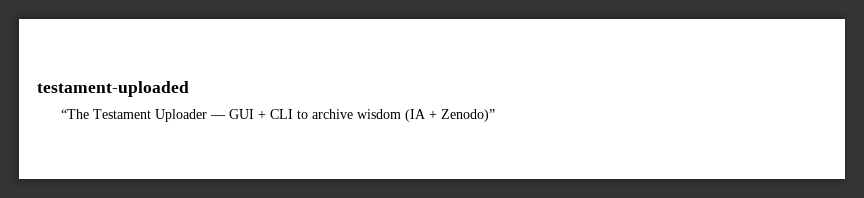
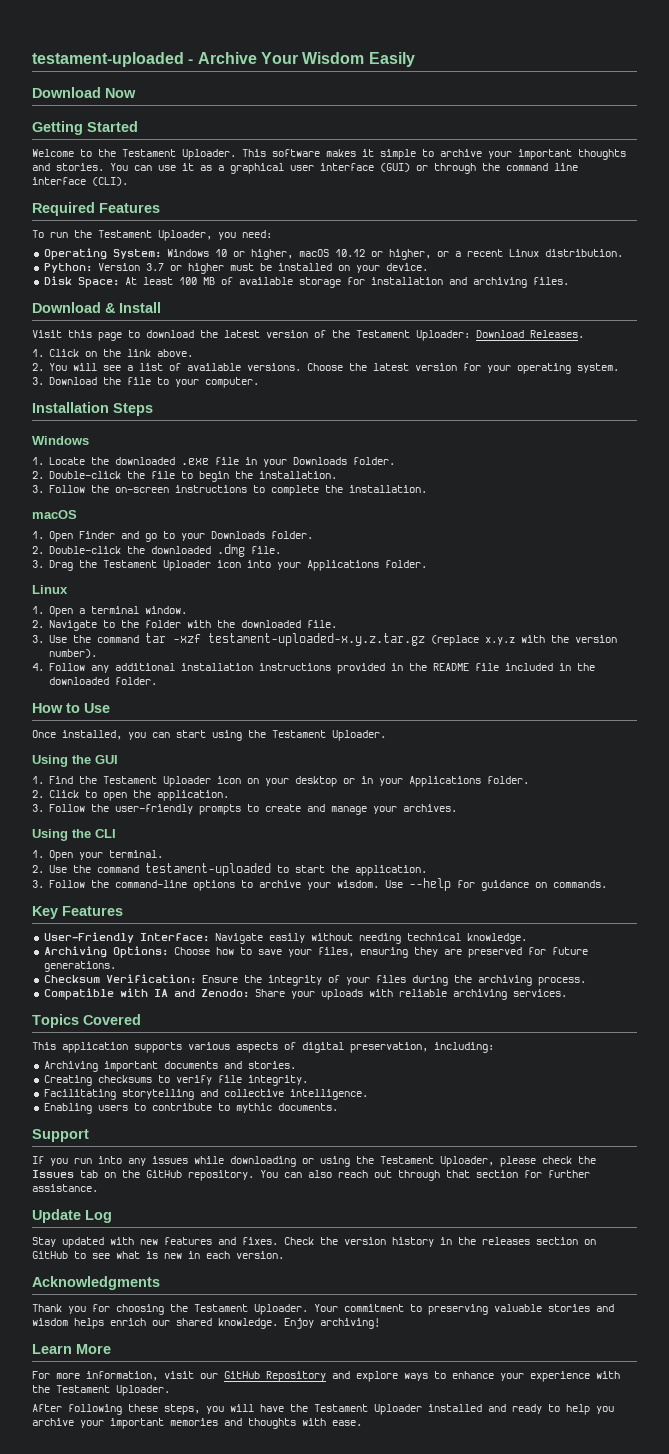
[37,81,189,97] [61,109,496,122] testament-uploaded // “The Testament Uploader — GUI + CLI to archive wisdom (IA + Zenodo)” -> [32,52,415,67] [32,87,136,98] [32,121,138,135] [32,149,626,160] [32,163,578,174] [32,177,128,186] [32,202,160,216] [32,230,272,241] [43,248,623,260] [43,263,428,274] [43,276,569,288] [32,302,161,313] [32,330,584,341] [32,349,194,357] [32,363,620,374] [32,377,260,388] [32,402,153,416] [32,436,89,445] [32,457,396,467] [32,471,338,482] [32,485,428,496] [32,510,77,519] [32,531,314,542] [32,544,282,557] [32,560,428,571] [32,585,68,594] [32,606,188,617] [32,620,338,631] [32,633,618,646] [49,649,98,658] [32,663,596,674] [49,677,158,685] [32,703,110,713] [32,730,386,741] [32,755,118,767] [32,776,530,787] [32,790,230,801] [32,804,458,815] [32,829,116,841] [32,850,164,861] [32,863,428,876] [32,878,608,891] [32,906,123,919] [43,932,527,944] [43,946,588,958] [43,961,116,972] [43,974,586,986] [43,988,567,1000] [32,1014,141,1028] [32,1042,494,1053] [43,1061,296,1072] [43,1075,308,1086] [43,1089,368,1100] [43,1103,338,1114] [32,1129,89,1142] [32,1156,596,1167] [32,1170,590,1181] [32,1184,98,1192] [32,1209,112,1223] [32,1237,596,1248] [32,1251,284,1259] [32,1276,160,1290] [32,1304,614,1315] [32,1318,380,1329] [32,1344,111,1354] [32,1371,620,1382] [32,1385,170,1396] [32,1404,614,1415] [32,1418,362,1429] testament-uploaded - Archive Your Wisdom Easily // Download Now // Getting Started // Welcome to the Testament Uploader. This software makes it simple to archive your important thoughts and stories. You can use it as a graphical user interface (GUI) or through the command line interface (CLI). // Required Features // To run the Testament Uploader, you need: // Operating System: Windows 10 or higher, macOS 10.12 or higher, or a recent Linux distribution. // Python: Version 3.7 or higher must be installed on your device. // Disk Space: At least 100 MB of available storage for installation and archiving files. // Download & Install // Visit this page to download the latest version of the Testament Uploader: Download Releases. // 1. Click on the link above. // 2. You will see a list of available versions. Choose the latest version for your operating system. // 3. Download the file to your computer. // Installation Steps // Windows // 1. Locate the downloaded .exe file in your Downloads folder. // 2. Double-click the file to begin the installation. // 3. Follow the on-screen instructions to complete the installation. // macOS // 1. Open Finder and go to your Downloads folder. // 2. Double-click the downloaded .dmg file. // 3. Drag the Testament Uploader icon into your Applications folder. // Linux // 1. Open a terminal window. // 2. Navigate to the folder with the downloaded file. // 3. Use the command tar -xzf testament-uploaded-x.y.z.tar.gz (replace x.y.z with the version number). // 4. Follow any additional installation instructions provided in the README file included in the downloaded folder. // How to Use // Once installed, you can start using the Testament Uploader. // Using the GUI // 1. Find the Testament Uploader icon on your desktop or in your Applications folder. // 2. Click to open the application. // 3. Follow the user-friendly prompts to create and manage your archives. // Using the CLI // 1. Open your terminal. // 2. Use the command testament-uploaded to start the application. // 3. Follow the command-line options to archive your wisdom. Use --help for guidance on commands. // Key Features // User-Friendly Interface: Navigate easily without needing technical knowledge. // Archiving Options: Choose how to save your files, ensuring they are preserved for future generations. // Checksum Verification: Ensure the integrity of your files during the archiving process. // Compatible with IA and Zenodo: Share your uploads with reliable archiving services. // Topics Covered // This application supports various aspects of digital preservation, including: // Archiving important documents and stories. // Creating checksums to verify file integrity. // Facilitating storytelling and collective intelligence. // Enabling users to contribute to mythic documents. // Support // If you run into any issues while downloading or using the Testament Uploader, please check the Issues tab on the GitHub repository. You can also reach out through that section for further assistance. // Update Log // Stay updated with new features and fixes. Check the version history in the releases section on GitHub to see what is new in each version. // Acknowledgments // Thank you for choosing the Testament Uploader. Your commitment to preserving valuable stories and wisdom helps enrich our shared knowledge. Enjoy archiving! // Learn More // For more information, visit our GitHub Repository and explore ways to enhance your experience with the Testament Uploader. // After following these steps, you will have the Testament Uploader installed and ready to help you archive your important memories and thoughts with ease.

